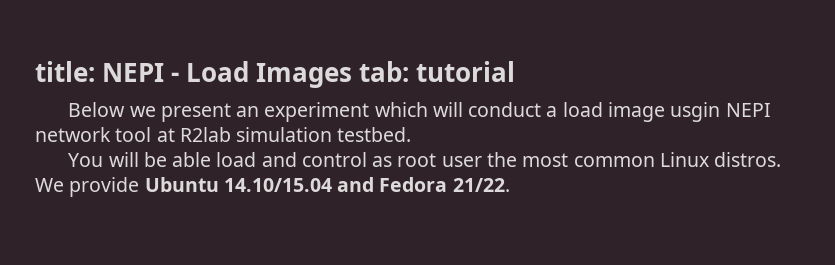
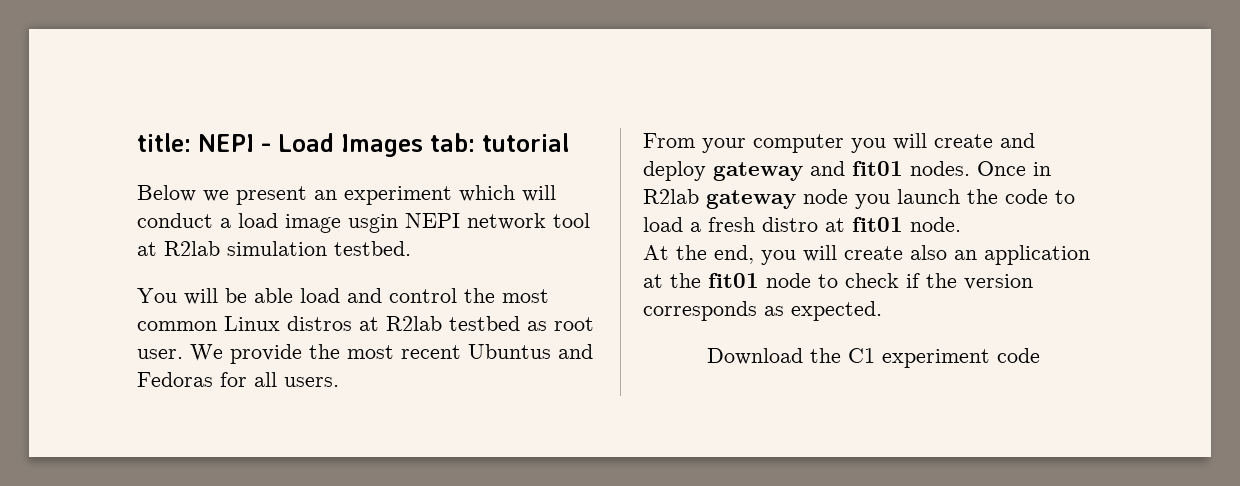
[372,153,482,167] as root user -> (457, 295) none
[714,152,782,167] [35,177,510,197] distros. We provide Ubuntu 14.10/15.04 and Fedora 21/22. -> [287,316,594,331] [137,344,593,364] [137,372,339,387] [643,133,1035,153] [643,161,1051,181] [643,189,1075,209] [643,217,961,232] [643,245,1090,265] [643,273,1033,290] [643,301,882,321] [706,348,1040,368] distros at R2lab testbed as root user. We provide the most recent Ubuntus and Fedoras for all users. // From your computer you will create and deploy gateway and fit01 nodes. Once in R2lab gateway node you launch the code to load a fresh distro at fit01 node. // At the end, you will create also an application at the fit01 node to check if the version corresponds as expected. // Download the C1 experiment code

